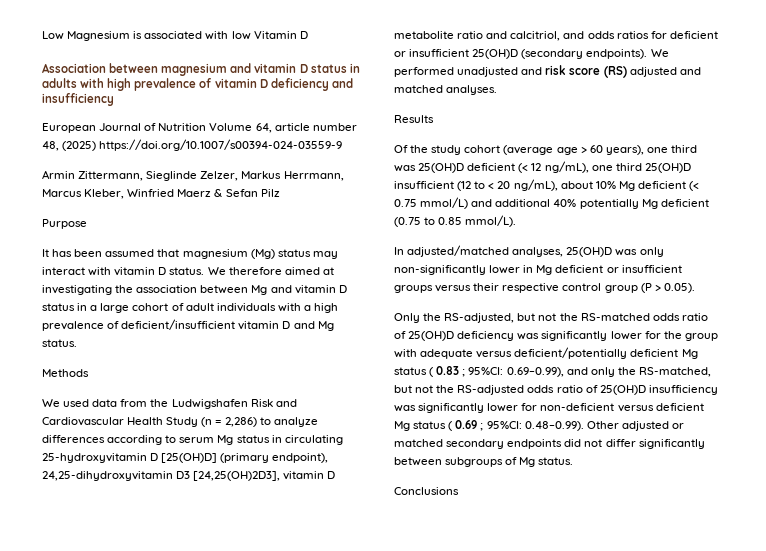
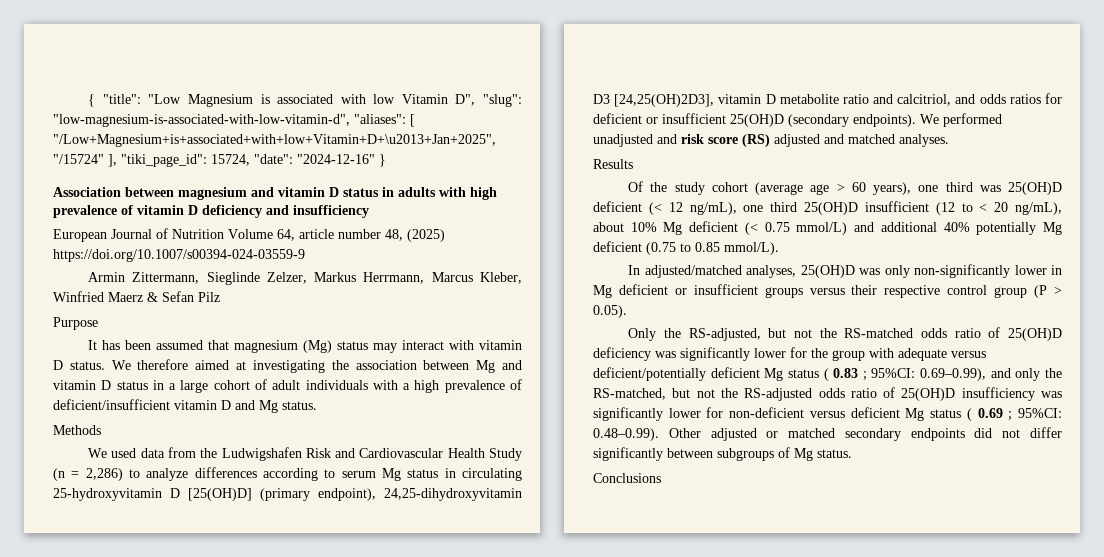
[42,31,64,40] Low -> [88,94,182,107] { "title": "Low
[299,31,308,39] D -> [455,94,522,107] [53,114,415,127] [53,134,496,147] [53,154,386,167] D", "slug": "low-magnesium-is-associated-with-low-vitamin-d", "aliases": [ "/Low+Magnesium+is+associated+with+low+Vitamin+D+\u2013+Jan+2025", "/15724" ], "tiki_page_id": 15724, "date": "2024-12-16" }

